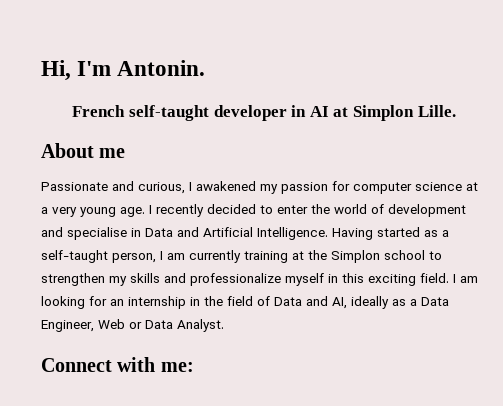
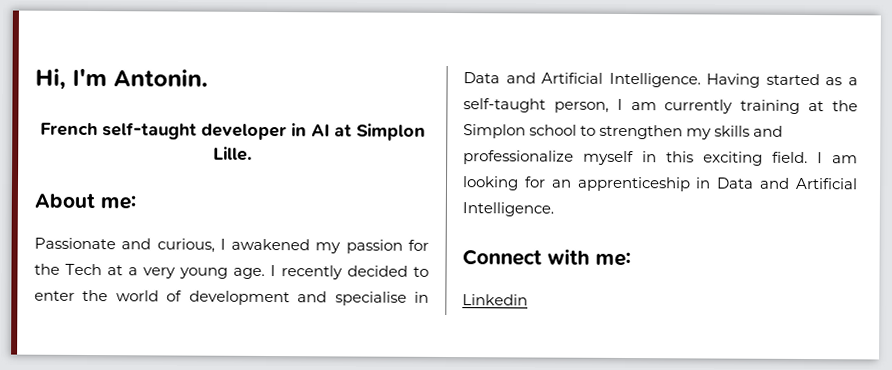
[99,148,126,158] me -> [100,195,136,210] me:
[353,182,462,194] computer science -> [34,263,102,276] the Tech
[128,296,449,309] [41,319,224,332] internship in the field of Data and AI, ideally as a Data Engineer, Web or Data Analyst. -> [576,176,859,192] [462,202,554,217] apprenticeship in Data and Artificial Intelligence.
(194, 367) none -> [462,294,528,306] // Linkedin

